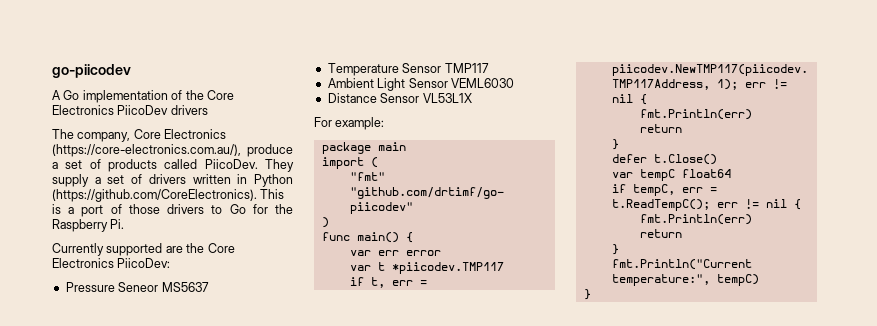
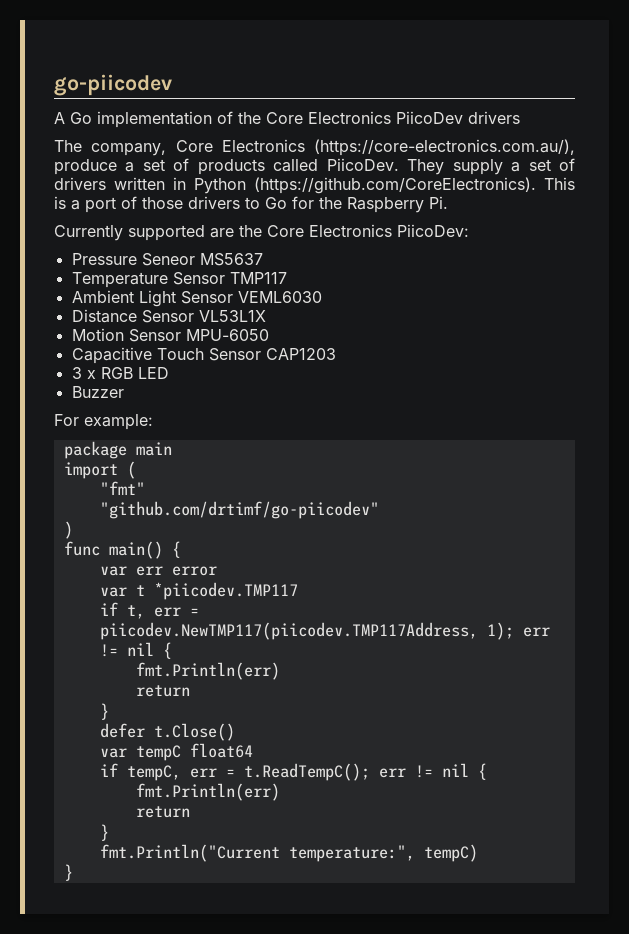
(472, 98) none -> [71,328,269,342] [71,347,336,364] [71,367,169,379] [71,386,124,398] // Motion Sensor MPU-6050 // Capacitive Touch Sensor CAP1203 // 3 x RGB LED // Buzzer

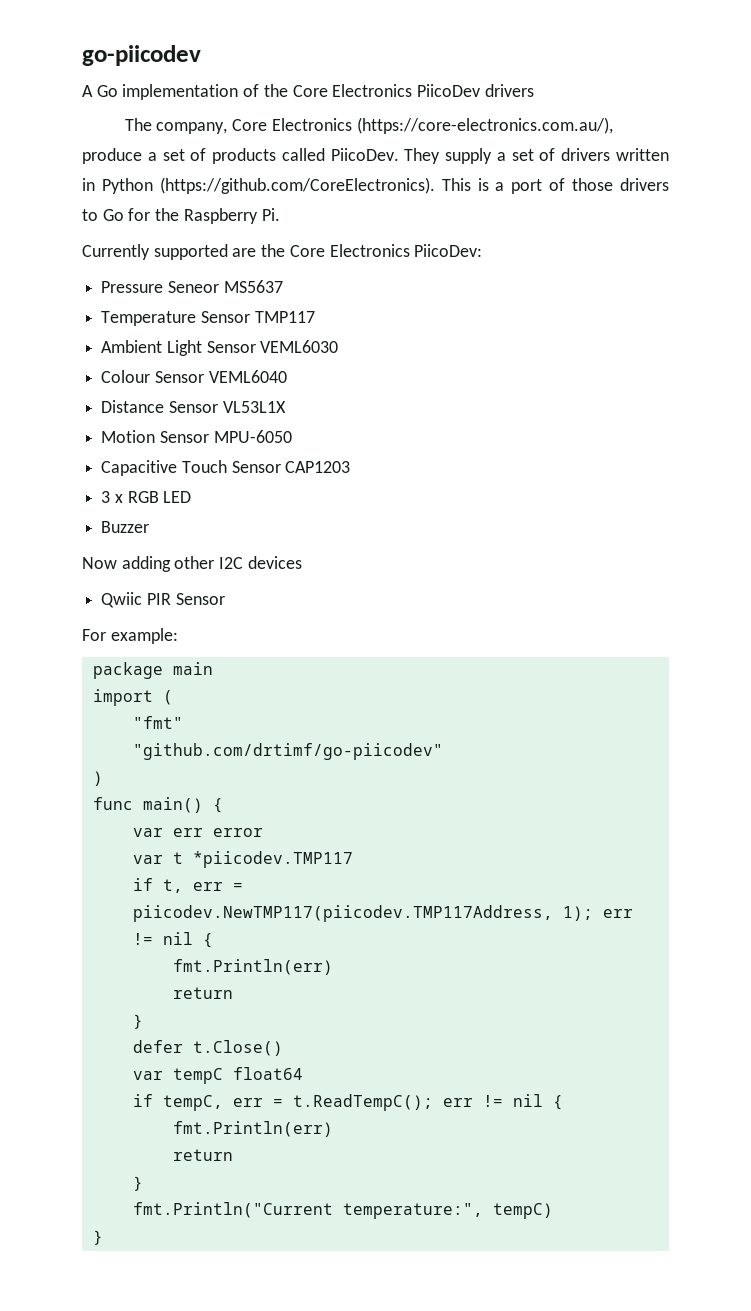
(322, 297) none -> [101,370,287,383] // Colour Sensor VEML6040
(124, 392) none -> [82,556,302,572] [101,592,225,608] // Now adding other I2C devices // Qwiic PIR Sensor

